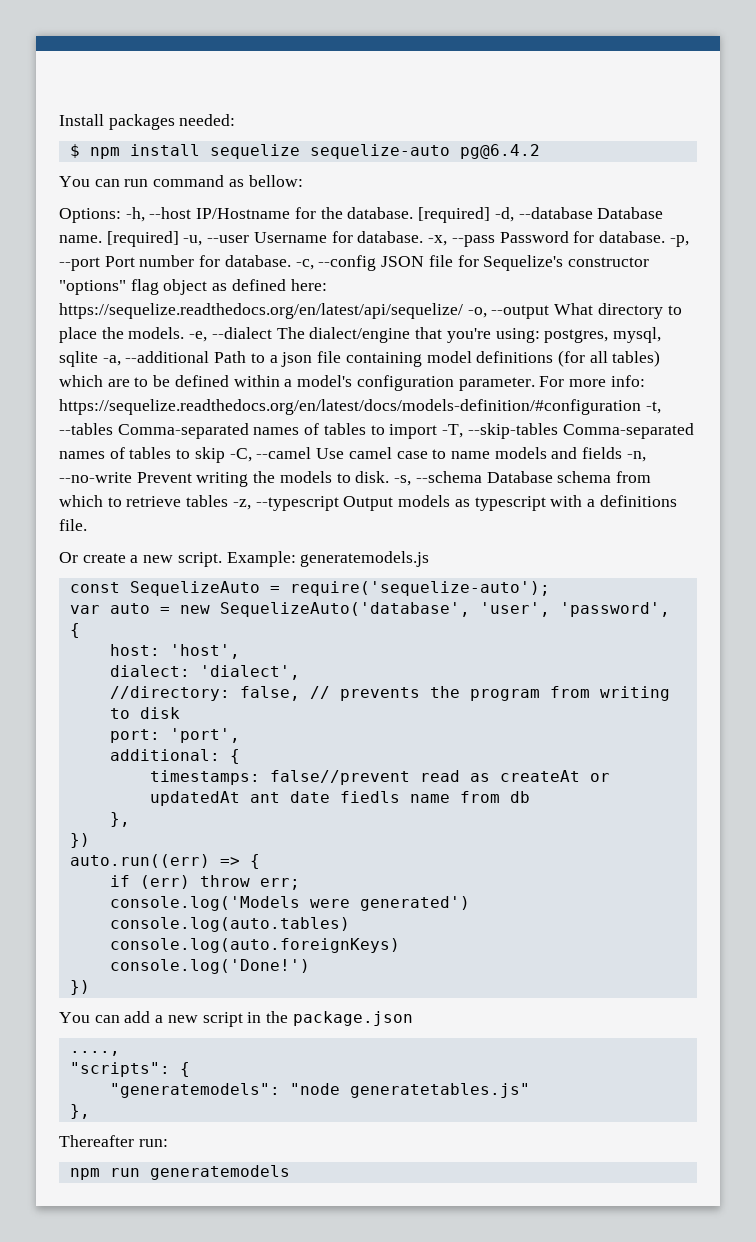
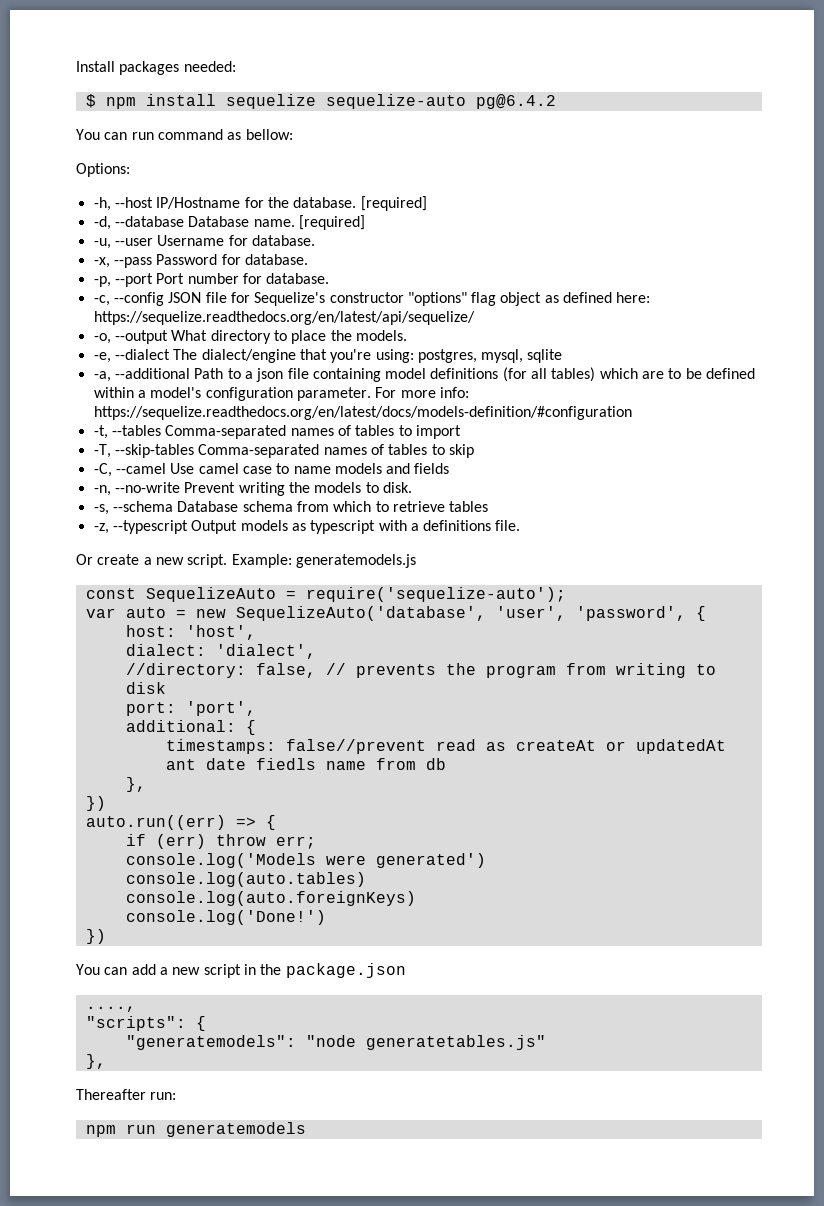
(121, 215) none -> (130, 170) //
(491, 215) none -> (427, 203) //
(179, 239) none -> (365, 222) //
(424, 237) none -> (315, 240) //
(665, 237) none -> (308, 259) //
(291, 261) none -> (330, 278) //
(463, 311) none -> (475, 318) //
(185, 333) none -> (407, 335) //
(98, 359) none -> (563, 356) //
(641, 407) none -> (632, 413) //
(438, 431) none -> (461, 432) //
(225, 455) none -> (474, 451) //
(623, 453) none -> (450, 468) //
(390, 477) none -> (412, 487) //
(229, 501) none -> (489, 506) //

